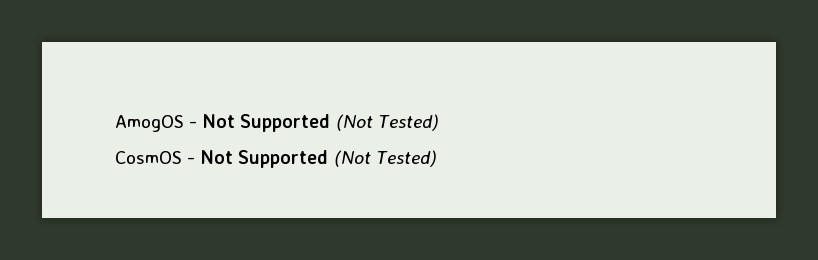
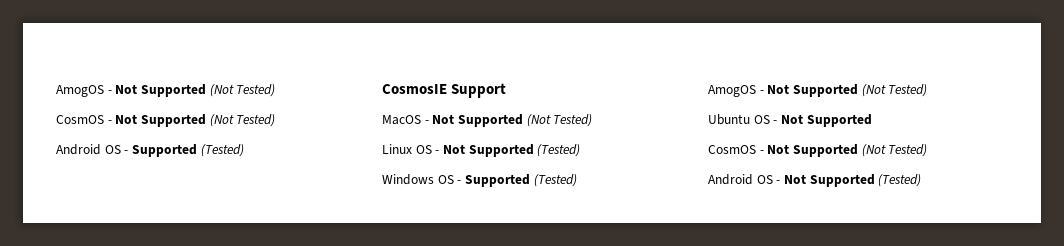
(437, 158) none -> [56,144,244,157] [382,83,507,98] [382,114,593,127] [382,144,581,157] [382,174,577,187] [708,84,928,97] [708,114,872,127] [708,144,928,157] [708,174,922,187] // Android OS - Supported (Tested) // CosmosIE Support // MacOS - Not Supported (Not Tested) // Linux OS - Not Supported (Tested) // Windows OS - Supported (Tested) // AmogOS - Not Supported (Not Tested) // Ubuntu OS - Not Supported // CosmOS - Not Supported (Not Tested) // Android OS - Not Supported (Tested)

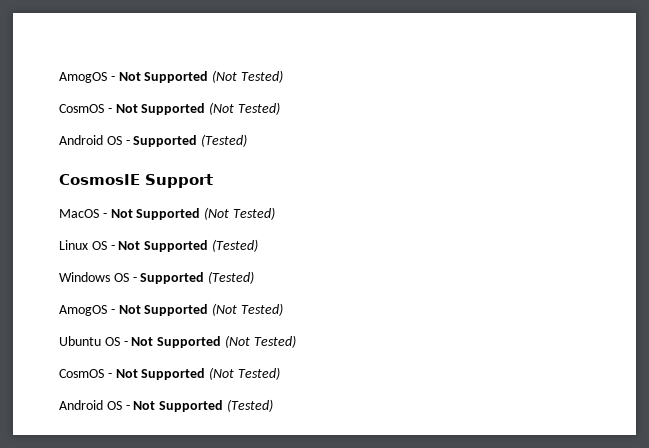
(872, 120) none -> [224,335,296,348] (Not Tested)

